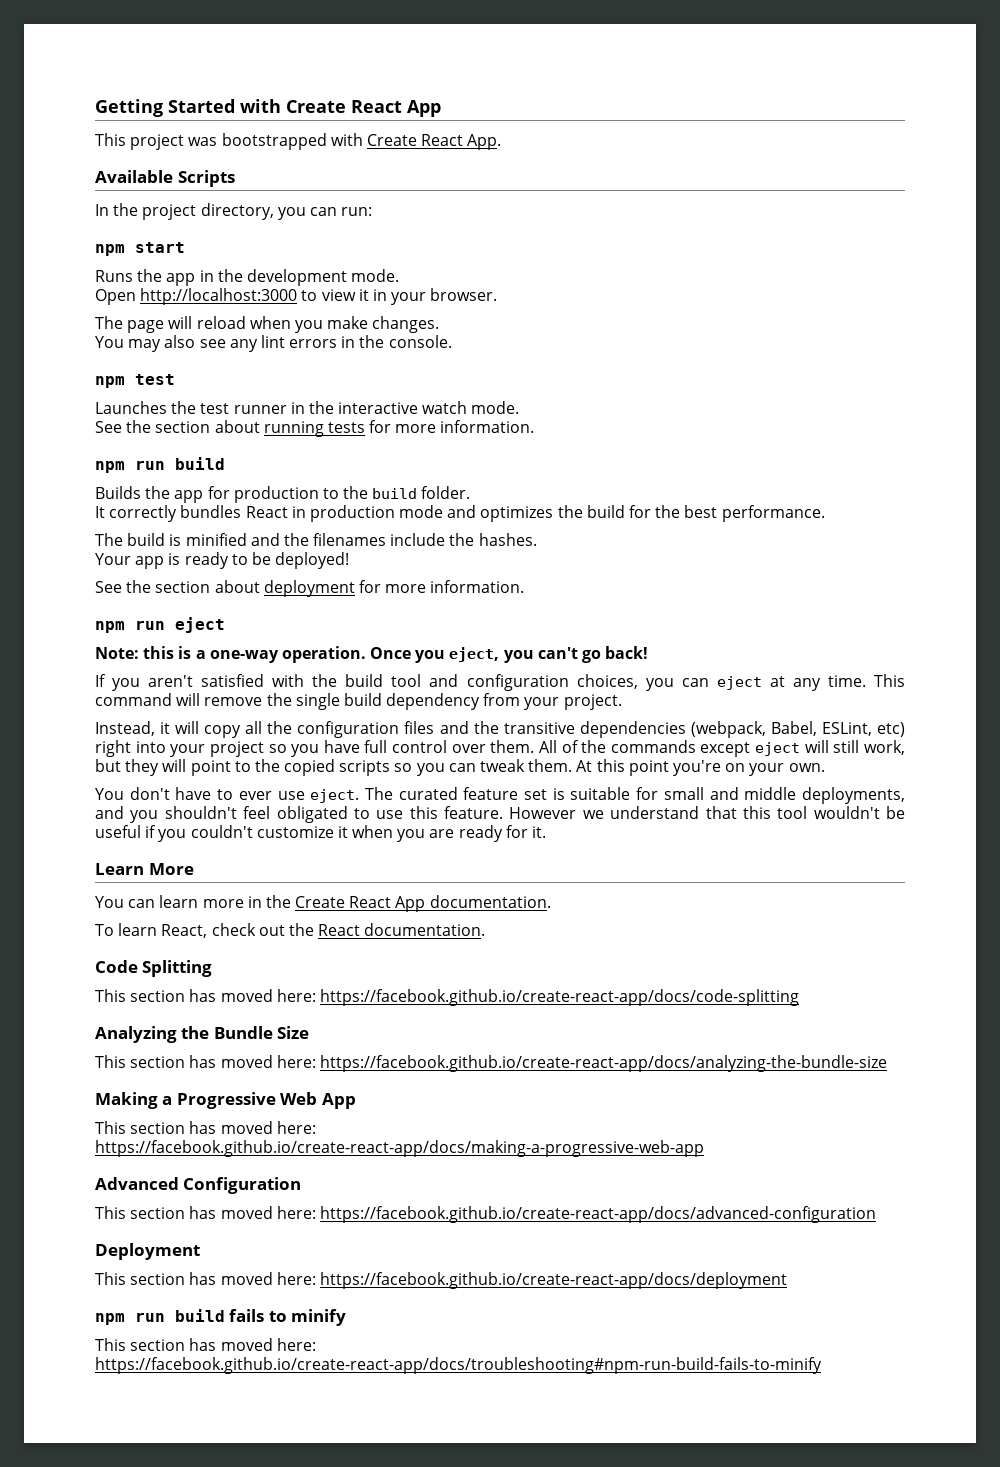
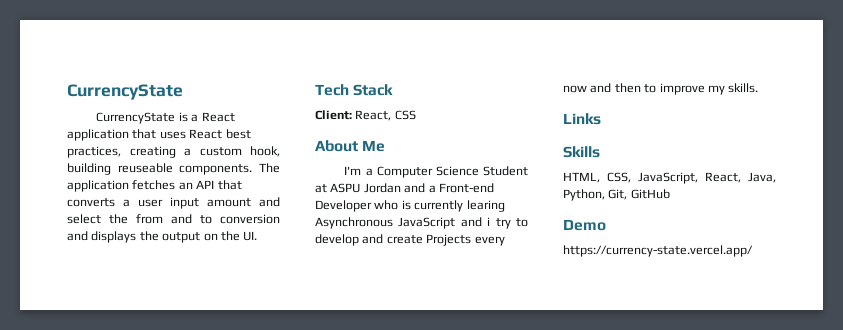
[95,99,441,117] [95,133,502,150] [95,170,235,187] [95,203,373,220] [95,242,185,256] [95,269,400,286] [95,288,498,305] [95,316,440,333] [95,335,452,352] [95,374,175,388] [95,401,520,414] [95,420,535,437] [95,457,225,473] [95,486,471,503] [95,505,825,522] [95,533,537,546] [95,552,350,569] [95,580,525,597] [95,617,225,633] [95,646,649,663] [95,674,905,691] [95,693,622,710] [95,721,906,738] [95,740,906,757] [95,759,825,776] [95,787,906,804] [95,806,905,823] [95,825,547,842] [95,863,194,875] [95,895,551,912] [95,923,486,938] [95,960,213,977] [95,989,799,1006] [95,1026,310,1043] [95,1055,887,1072] [95,1092,356,1109] [95,1121,316,1134] [95,1140,704,1157] [95,1177,302,1194] [95,1206,876,1223] [95,1243,200,1260] [95,1272,787,1289] [95,1309,347,1326] [95,1338,316,1351] [95,1357,822,1374] Getting Started with Create React App // This project was bootstrapped with Create React App. // Available Scripts // In the project directory, you can run: // npm start // Runs the app in the development mode. // Open http://localhost:3000 to view it in your browser. // The page will reload when you make changes. // You may also see any lint errors in the console. // npm test // Launches the test runner in the interactive watch mode. // See the section about running tests for more information. // npm run build // Builds the app for production to the build folder. // It correctly bundles React in production mode and optimizes the build for the best performance. // The build is minified and the filenames include the hashes. // Your app is ready to be deployed! // See the section about deployment for more information. // npm run eject // Note: this is a one-way operation. Once you eject, you can't go back! // If you aren't satisfied with the build tool and configuration choices, you can eject at any time. This command will remove the single build dependency from your project. // Instead, it will copy all the configuration files and the transitive dependencies (webpack, Babel, ESLint, etc) right into your project so you have full control over them. All of the commands except eject will still work, but they will point to the copied scripts so you can tweak them. At this point you're on your own. // You don't have to ever use eject. The curated feature set is suitable for small and middle deployments, and you shouldn't feel obligated to use this feature. However we understand that this tool wouldn't be useful if you couldn't customize it when you are ready for it. // Learn More // You can learn more in the Create React App documentation. // To learn React, check out the React documentation. // Code Splitting // This section has moved here: https://facebook.github.io/create-react-app/docs/code-splitting // Analyzing the Bundle Size // This section has moved here: https://facebook.github.io/create-react-app/docs/analyzing-the-bundle-size // Making a Progressive Web App // This section has moved here: https://facebook.github.io/create-react-app/docs/making-a-progressive-web-app // Advanced Configuration // This section has moved here: https://facebook.github.io/create-react-app/docs/advanced-configuration // Deployment // This section has moved here: https://facebook.github.io/create-react-app/docs/deployment // npm run build fails to minify // This section has moved here: https://facebook.github.io/create-react-app/docs/troubleshooting#npm-run-build-fails-to-minify -> [67,84,183,100] [96,112,235,124] [67,129,251,141] [67,146,280,158] [67,163,280,175] [67,180,242,192] [67,197,280,209] [67,214,280,224] [67,231,258,243] [315,84,394,96] [315,110,416,121] [315,140,386,152] [344,166,528,178] [315,183,494,193] [315,200,505,212] [315,217,528,229] [315,234,505,246] [563,83,759,95] [563,113,601,125] [563,146,600,158] [563,172,776,184] [563,189,670,201] [563,219,606,231] [563,245,753,257] CurrencyState // CurrencyState is a React application that uses React best practices, creating a custom hook, building reuseable components. The application fetches an API that converts a user input amount and select the from and to conversion and displays the output on the UI. // Tech Stack // Client: React, CSS // About Me // I'm a Computer Science Student at ASPU Jordan and a Front-end Developer who is currently learing Asynchronous JavaScript and i try to develop and create Projects every now and then to improve my skills. // Links // Skills // HTML, CSS, JavaScript, React, Java, Python, Git, GitHub // Demo // https://currency-state.vercel.app/

